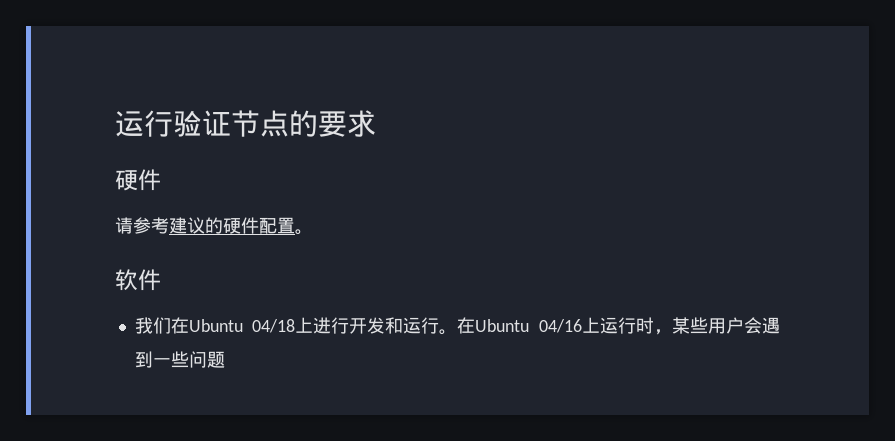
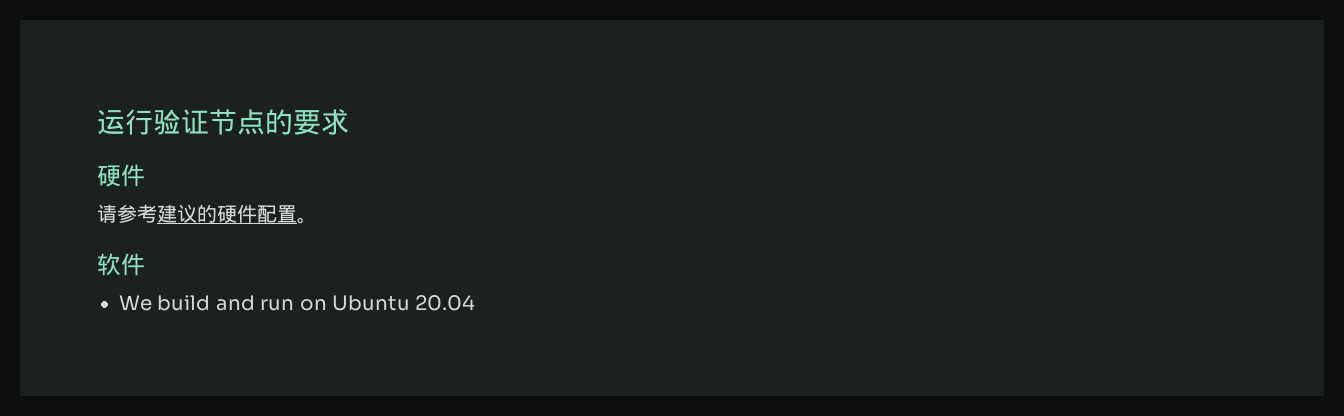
[134,317,780,335] [134,351,225,368] 我们在Ubuntu 04/18上进行开发和运行。在Ubuntu 04/16上运行时，某些用户会遇到一些问题 -> [119,295,476,311] We build and run on Ubuntu 20.04

